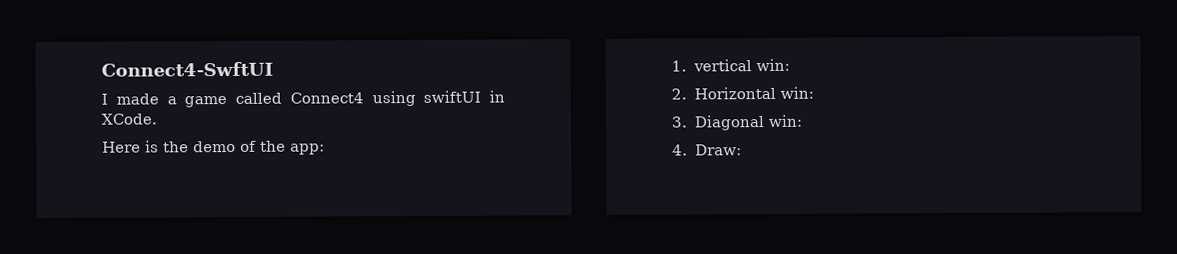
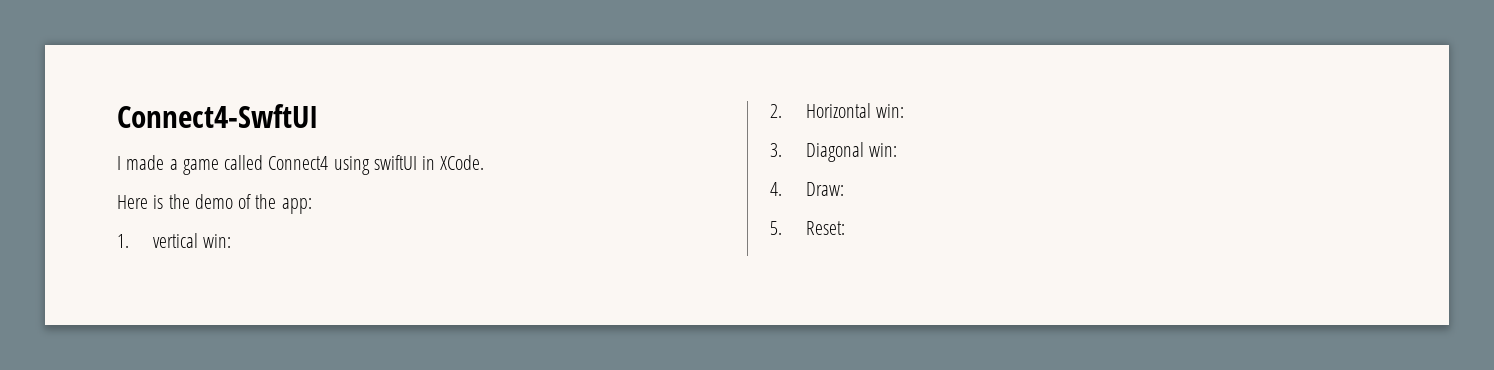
(742, 150) none -> [770,221,845,235] // 5. Reset:

